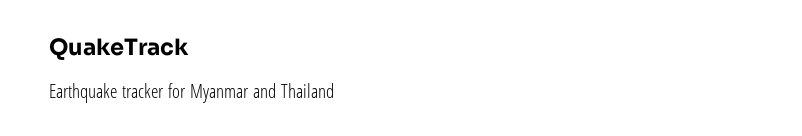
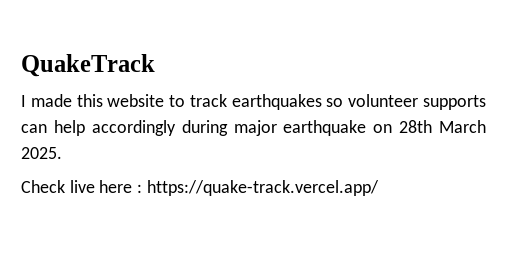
[49,83,334,103] Earthquake tracker for Myanmar and Thailand -> [21,94,486,110] [21,120,486,136] [21,147,62,159] [21,180,379,196] I made this website to track earthquakes so volunteer supports can help accordingly during major earthquake on 28th March 2025. // Check live here : https://quake-track.vercel.app/

